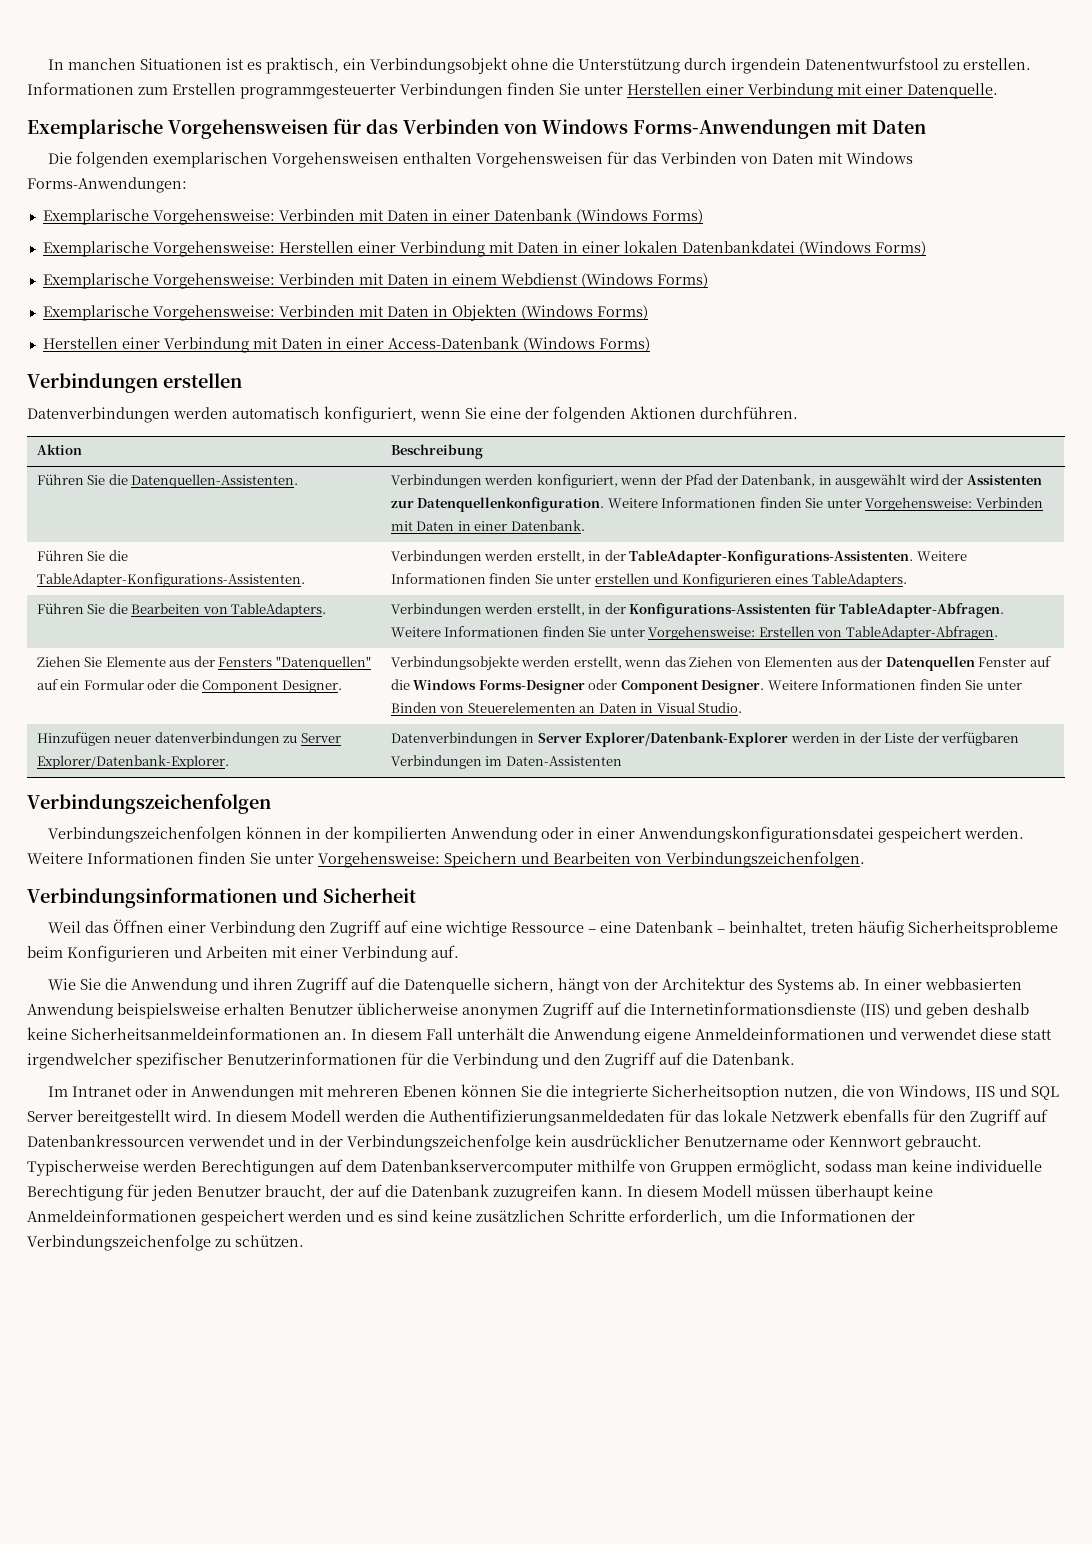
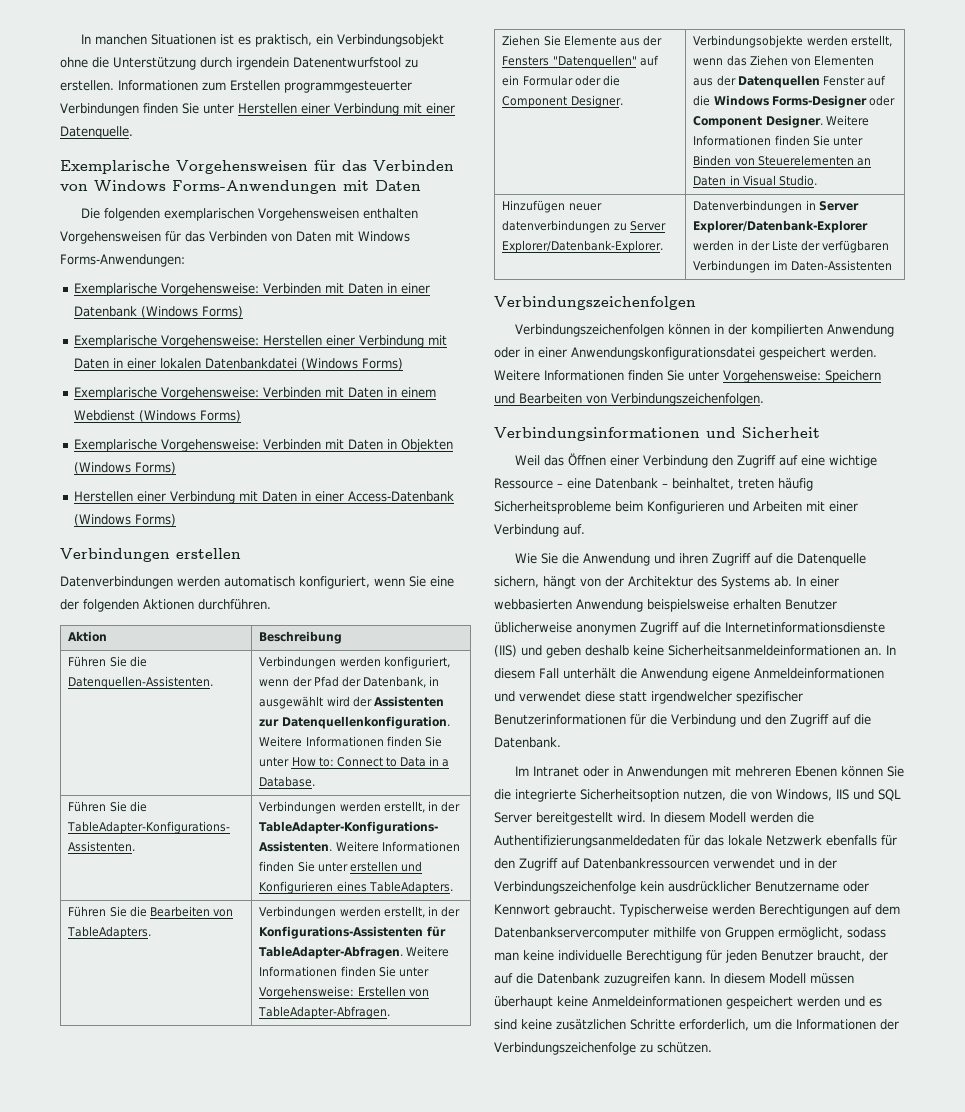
[865,497,1043,511] [390,520,585,531] Vorgehensweise: Verbinden mit Daten in einer Datenbank. -> [291,756,450,767] [259,776,316,787] How to: Connect to Data in a Database.

